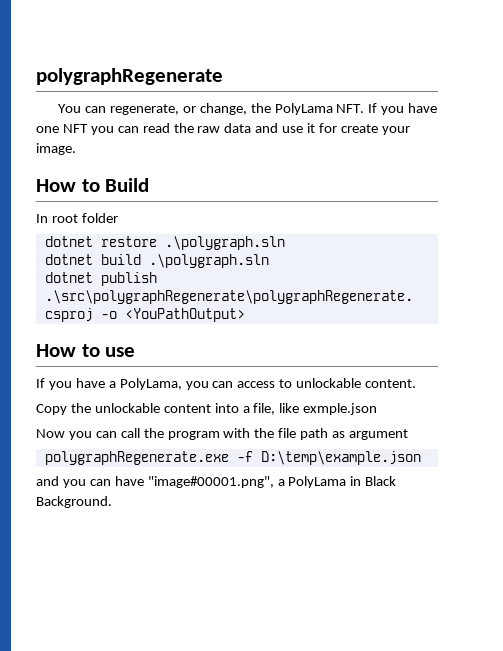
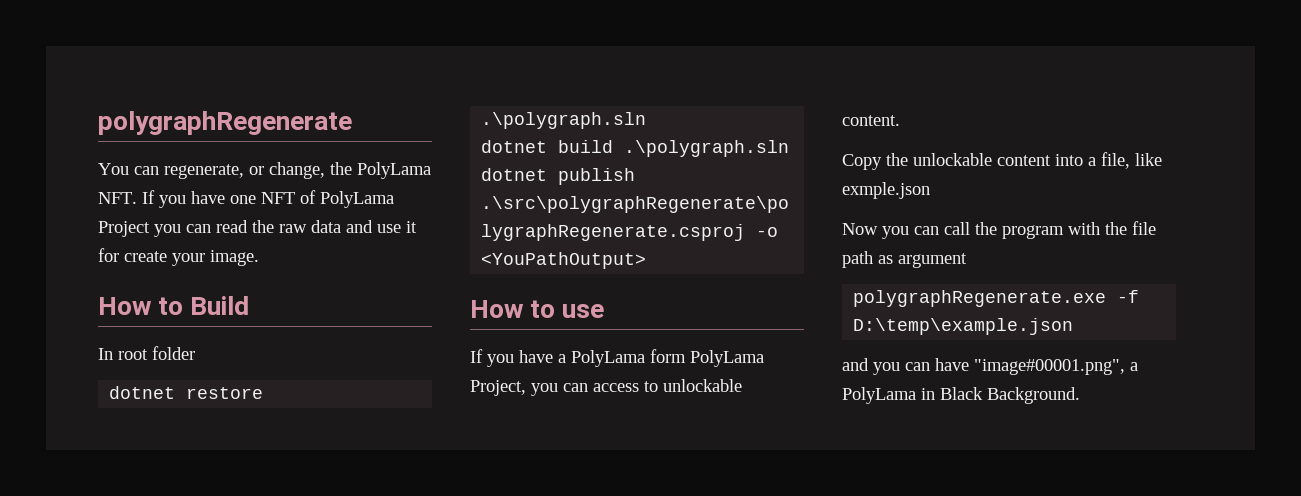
(88, 128) none -> [300,190,394,208] [98,221,150,237] of PolyLama Project
[119,378,182,390] PolyLama, -> [571,349,764,367] [470,380,526,396] PolyLama form PolyLama Project,

